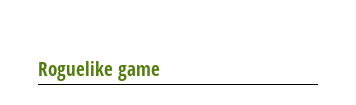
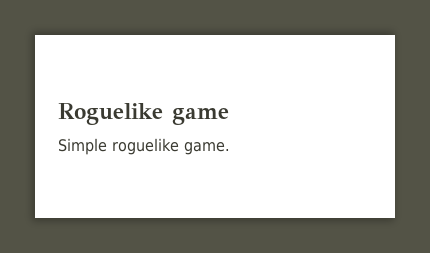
(161, 73) none -> [58,138,230,155] // Simple roguelike game.

